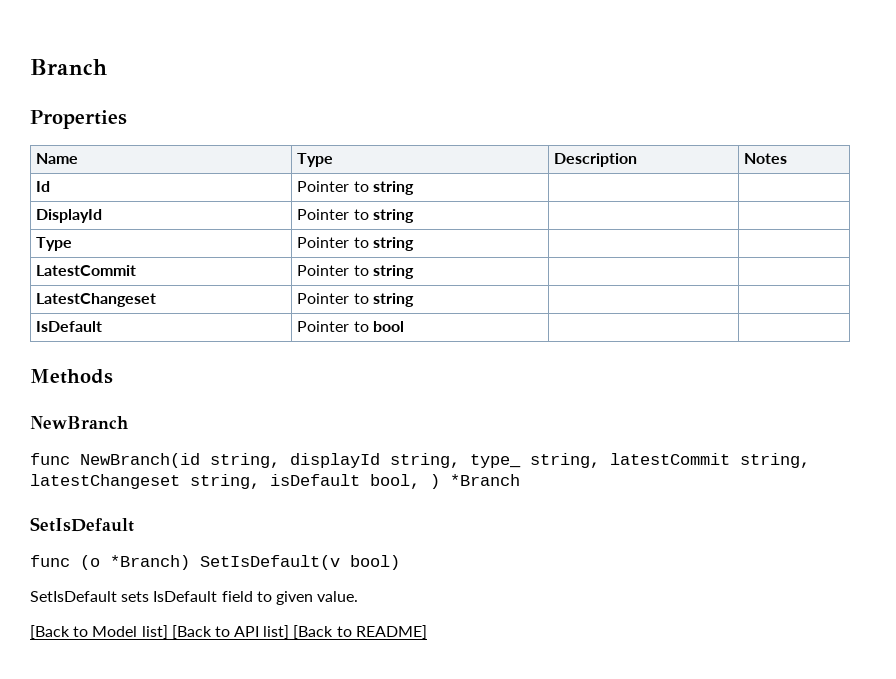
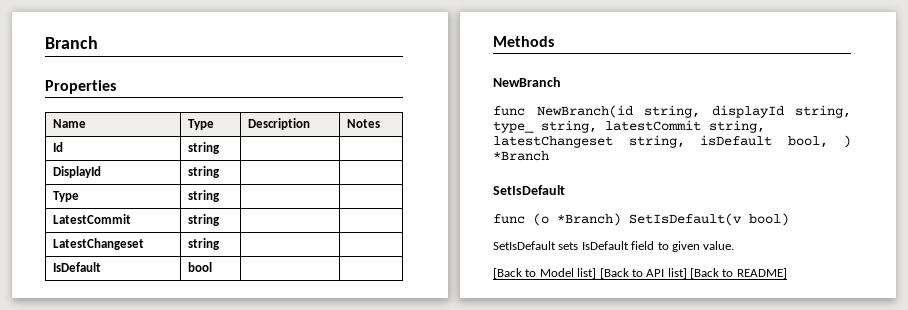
[297,181,369,192] Pointer to -> (63, 147) none
[297,209,369,220] Pointer to -> (101, 172) none
[297,237,369,248] Pointer to -> (79, 196) none
[297,265,369,276] Pointer to -> (131, 219) none
[297,293,369,304] Pointer to -> (144, 244) none
[297,321,369,332] Pointer to -> (101, 267) none

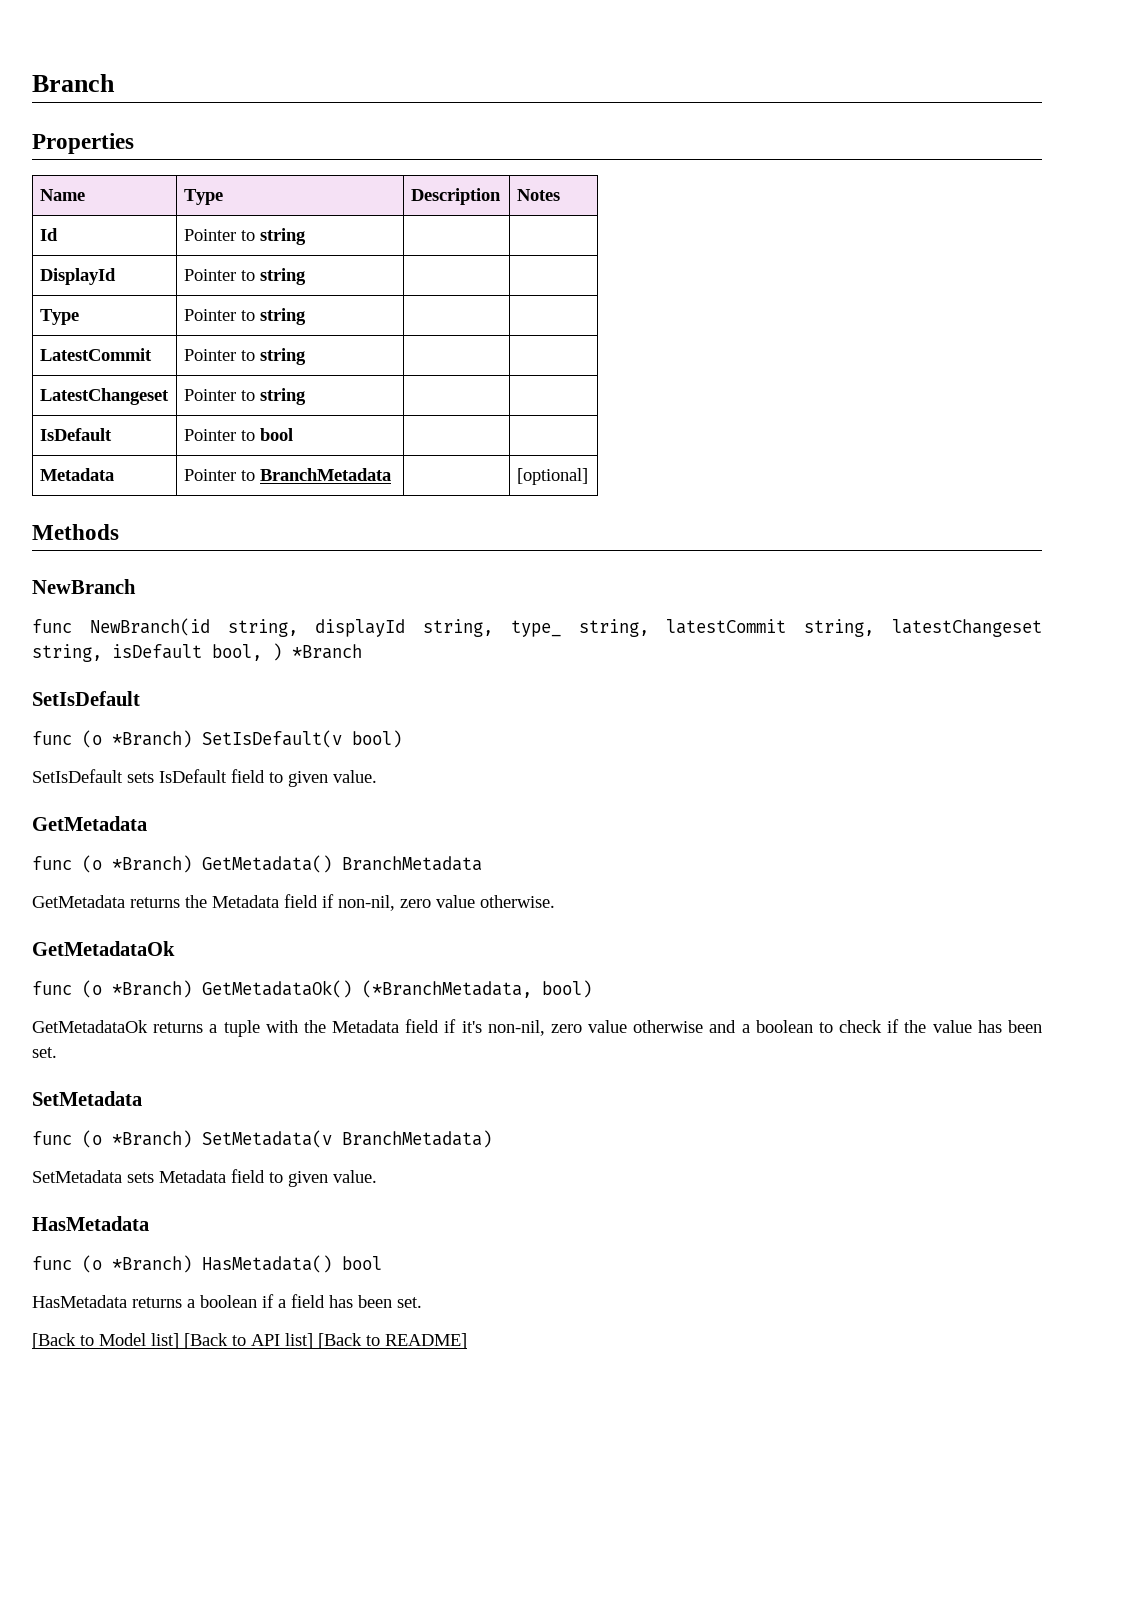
(63, 147) none -> [183,229,255,241] Pointer to
(101, 172) none -> [183,269,255,281] Pointer to
(79, 196) none -> [183,309,255,321] Pointer to
(131, 219) none -> [183,349,255,361] Pointer to
(144, 244) none -> [183,389,255,401] Pointer to
(101, 267) none -> [183,429,255,441] Pointer to
(212, 267) none -> [39,468,114,481] [183,468,391,481] [516,468,588,485] // Metadata | Pointer to BranchMetadata | | [optional]
(735, 245) none -> [32,816,147,831] [32,855,482,873] [32,894,555,911] [32,941,175,956] [32,980,592,998] [32,1019,1042,1037] [32,1047,57,1058] [32,1091,142,1106] [32,1130,492,1148] [32,1169,377,1187] [32,1216,149,1231] [32,1255,382,1273] [32,1294,422,1308] // GetMetadata // func (o *Branch) GetMetadata() BranchMetadata // GetMetadata returns the Metadata field if non-nil, zero value otherwise. // GetMetadataOk // func (o *Branch) GetMetadataOk() (*BranchMetadata, bool) // GetMetadataOk returns a tuple with the Metadata field if it's non-nil, zero value otherwise and a boolean to check if the value has been set. // SetMetadata // func (o *Branch) SetMetadata(v BranchMetadata) // SetMetadata sets Metadata field to given value. // HasMetadata // func (o *Branch) HasMetadata() bool // HasMetadata returns a boolean if a field has been set.

